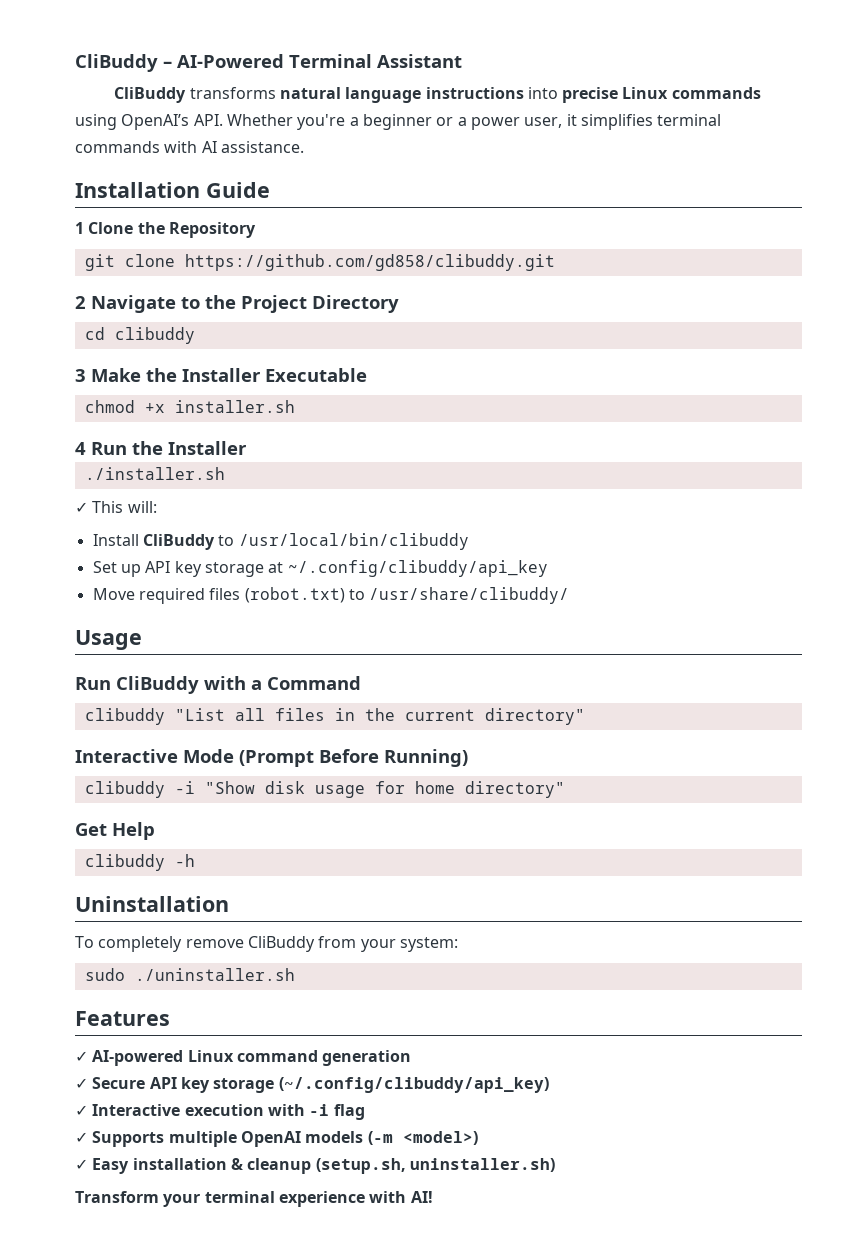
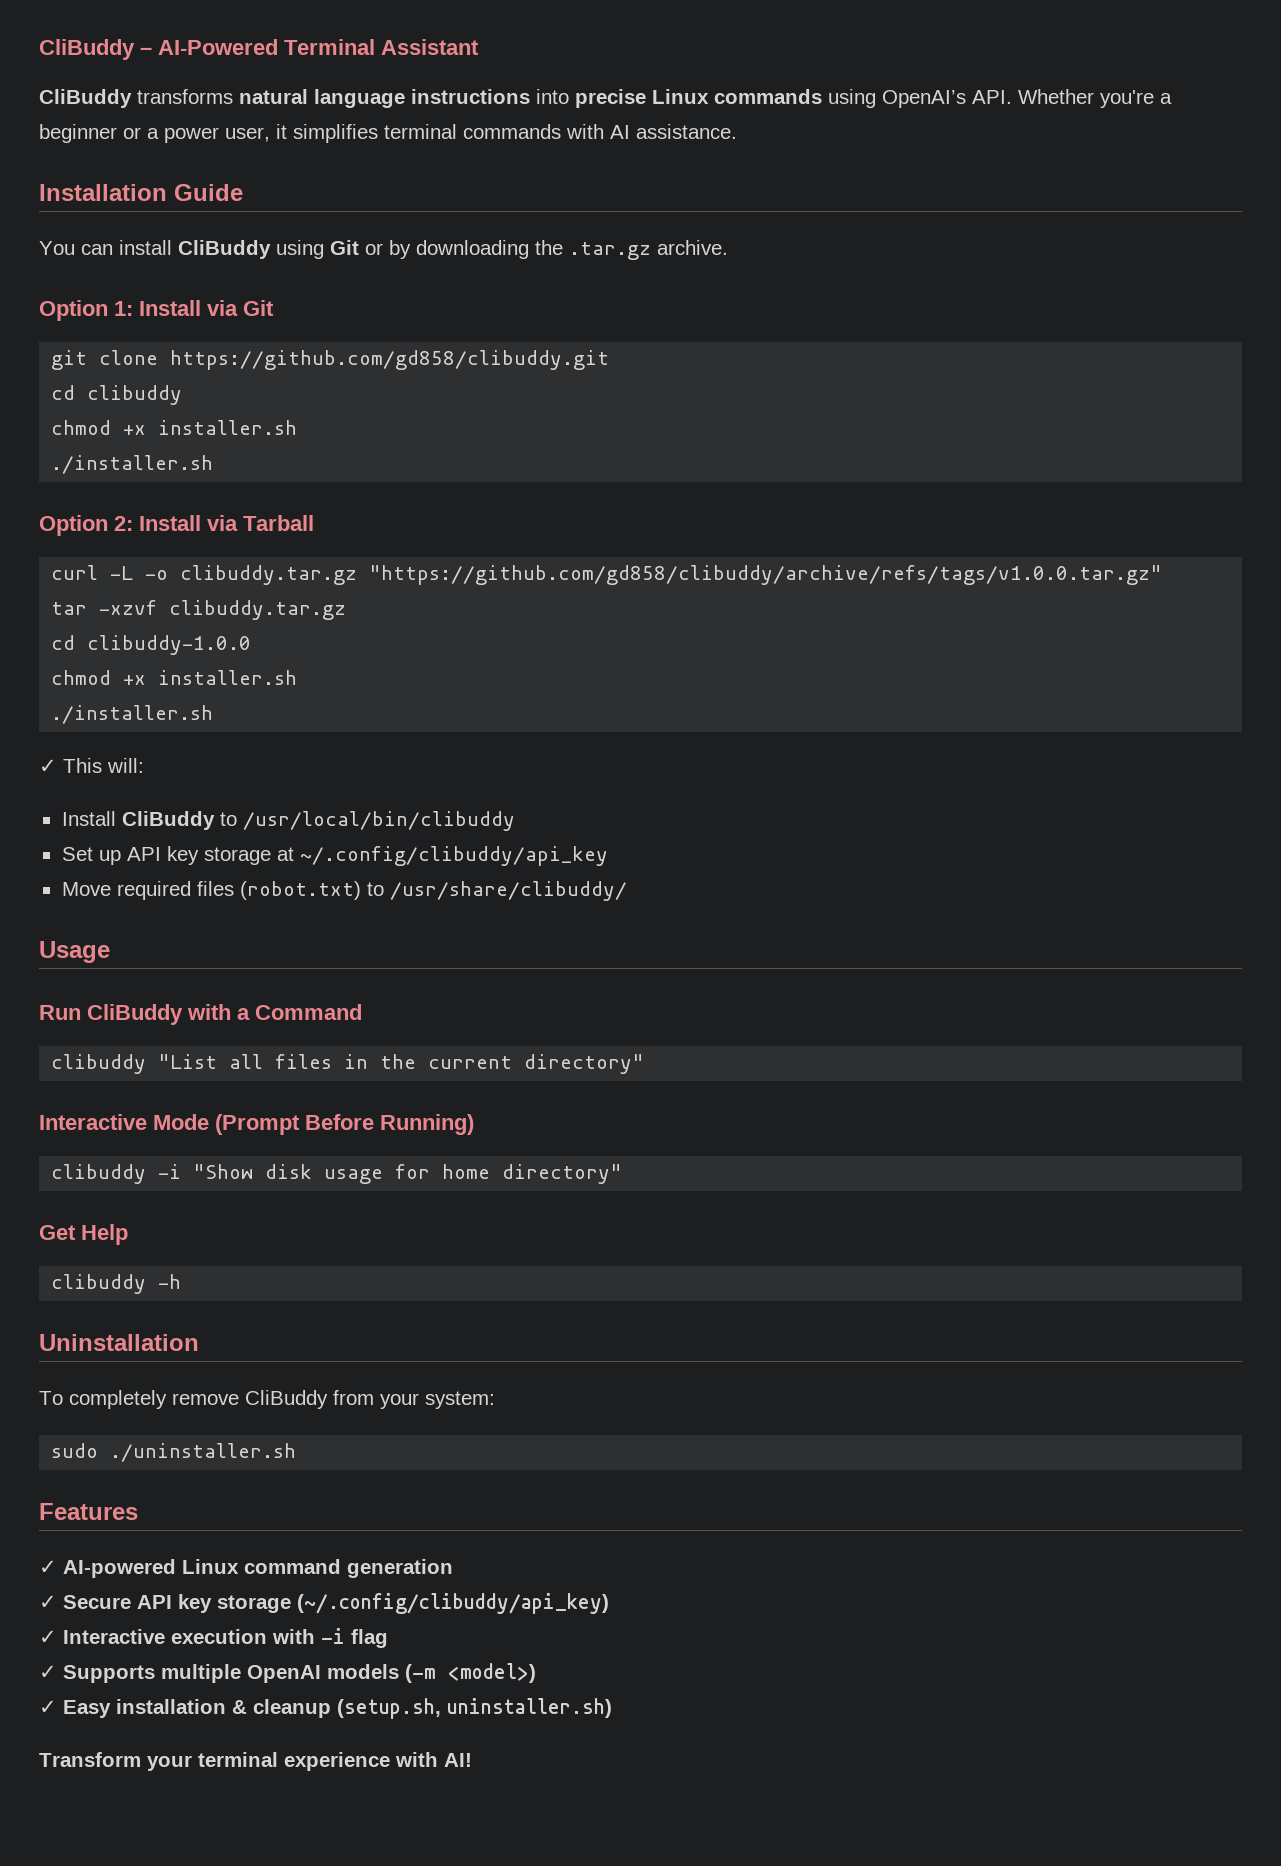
[75,222,256,238] [84,254,555,271] [75,295,399,313] [84,327,195,344] [75,368,367,382] [84,400,295,413] [75,441,247,455] 1 Clone the Repository // git clone https://github.com/gd858/clibuddy.git // 2 Navigate to the Project Directory // cd clibuddy // 3 Make the Installer Executable // chmod +x installer.sh // 4 Run the Installer -> [39,240,728,260] [39,300,274,321] [51,350,610,370] [51,385,183,405] [51,420,298,435] [51,455,214,474] [39,515,314,536] [51,565,1163,585] [51,600,347,620] [51,635,252,655] [51,670,298,685] You can install CliBuddy using Git or by downloading the .tar.gz archive. // Option 1: Install via Git // git clone https://github.com/gd858/clibuddy.git // cd clibuddy // chmod +x installer.sh // ./installer.sh // Option 2: Install via Tarball // curl -L -o clibuddy.tar.gz "https://github.com/gd858/clibuddy/archive/refs/tags/v1.0.0.tar.gz" // tar -xzvf clibuddy.tar.gz // cd clibuddy-1.0.0 // chmod +x installer.sh

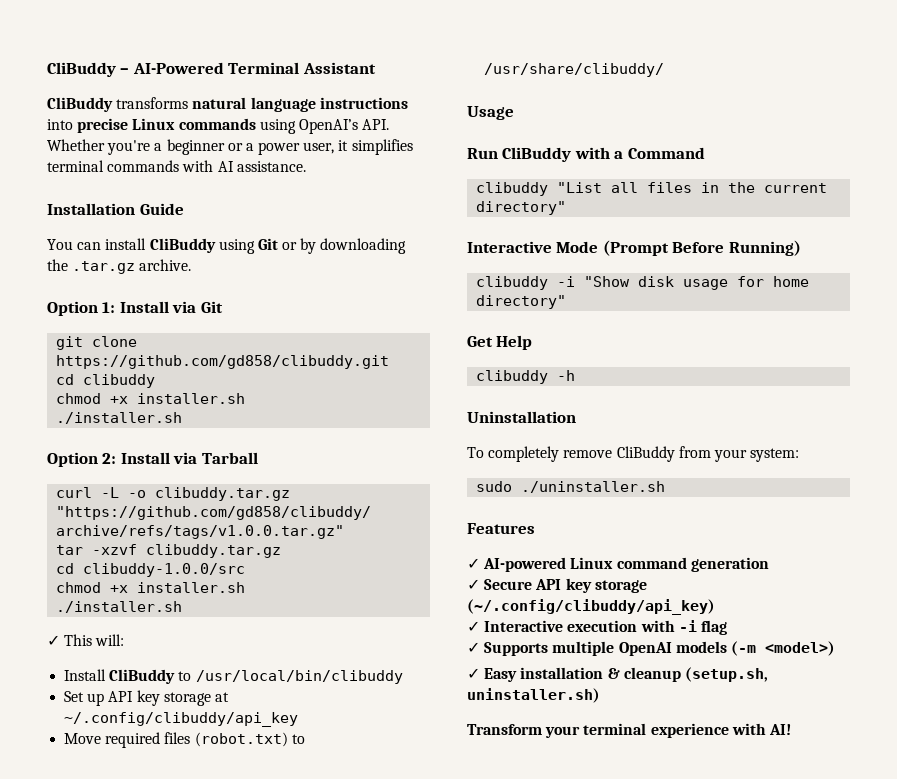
[87,635,252,655] clibuddy-1.0.0 -> [83,563,246,577] clibuddy-1.0.0/src

